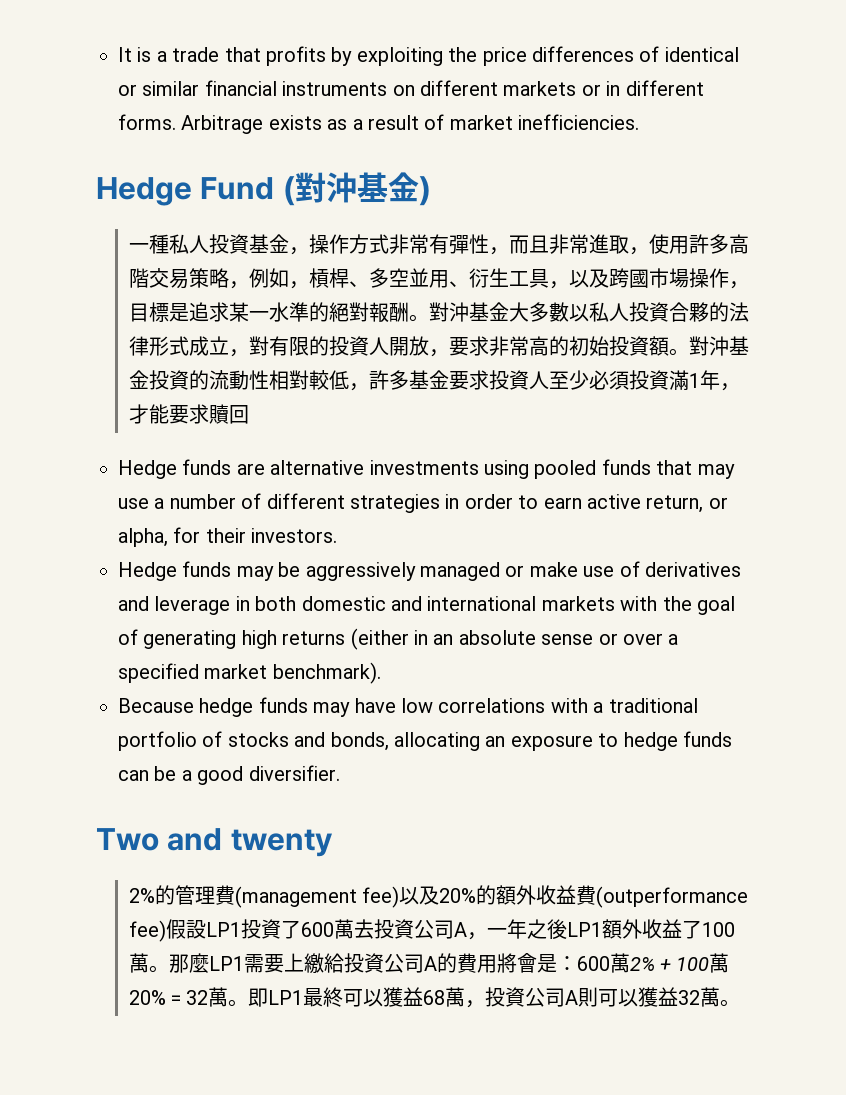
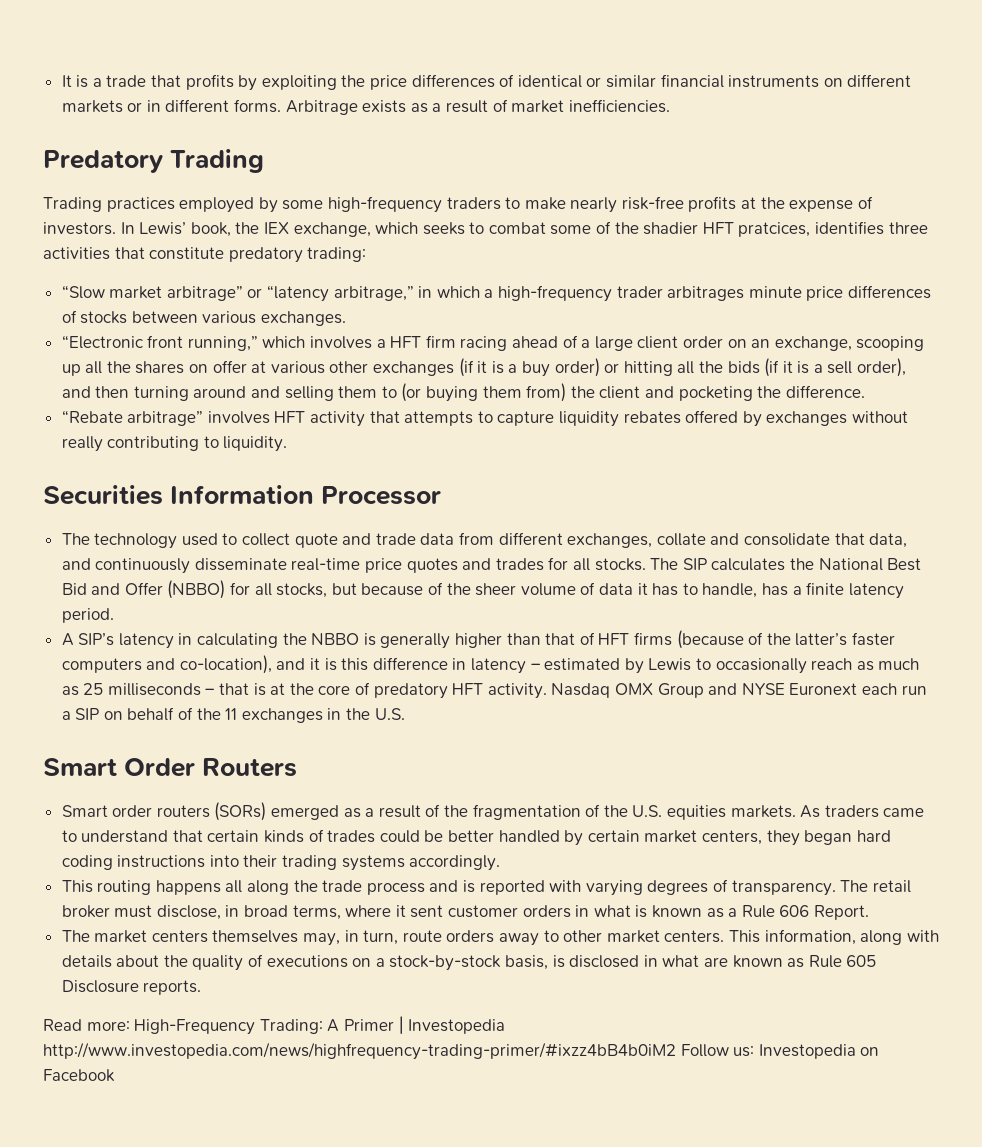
[96,172,431,206] [128,234,749,255] [128,268,749,289] [128,302,749,323] [128,336,749,357] [128,370,740,391] [128,404,249,424] [118,459,735,479] [118,493,728,513] [118,527,338,547] [118,561,741,581] [118,596,735,615] [118,628,679,650] [118,662,381,684] [118,697,698,717] [118,731,732,751] [118,765,340,785] [96,828,332,857] [128,885,748,908] [128,919,735,942] [128,953,730,974] [128,987,741,1008] Hedge Fund (對沖基金) // 一種私人投資基金，操作方式非常有彈性，而且非常進取，使用許多高階交易策略，例如，槓桿、多空並用、衍生工具，以及跨國市場操作，目標是追求某一水準的絕對報酬。對沖基金大多數以私人投資合夥的法律形式成立，對有限的投資人開放，要求非常高的初始投資額。對沖基金投資的流動性相對較低，許多基金要求投資人至少必須投資滿1年，才能要求贖回 // Hedge funds are alternative investments using pooled funds that may use a number of different strategies in order to earn active return, or alpha, for their investors. // Hedge funds may be aggressively managed or make use of derivatives and leverage in both domestic and international markets with the goal of generating high returns (either in an absolute sense or over a specified market benchmark). // Because hedge funds may have low correlations with a traditional portfolio of stocks and bonds, allocating an exposure to hedge funds can be a good diversifier. // Two and twenty // 2%的管理費(management fee)以及20%的額外收益費(outperformance fee)假設LP1投資了600萬去投資公司A，一年之後LP1額外收益了100萬。那麼LP1需要上繳給投資公司A的費用將會是：600萬2% + 100萬20% = 32萬。即LP1最終可以獲益68萬，投資公司A則可以獲益32萬。 -> [43,149,265,173] [43,196,873,213] [43,221,928,237] [43,247,367,263] [61,285,931,302] [61,310,347,326] [61,335,925,351] [61,358,907,377] [61,383,865,402] [61,410,908,427] [61,436,288,452] [43,485,442,505] [61,532,908,549] [61,557,922,574] [61,580,904,599] [61,608,114,623] [61,630,895,649] [61,655,920,674] [61,682,927,699] [61,707,405,723] [43,758,298,777] [61,802,925,821] [61,829,891,846] [61,855,501,871] [61,879,911,896] [61,905,869,920] [61,929,939,946] [61,954,877,971] [61,980,202,995] [43,1016,506,1035] [43,1042,880,1060] [43,1069,115,1082] Predatory Trading // Trading practices employed by some high-frequency traders to make nearly risk-free profits at the expense of investors. In Lewis’ book, the IEX exchange, which seeks to combat some of the shadier HFT pratcices, identifies three activities that constitute predatory trading: // “Slow market arbitrage” or “latency arbitrage,” in which a high-frequency trader arbitrages minute price differences of stocks between various exchanges. // “Electronic front running,” which involves a HFT firm racing ahead of a large client order on an exchange, scooping up all the shares on offer at various other exchanges (if it is a buy order) or hitting all the bids (if it is a sell order), and then turning around and selling them to (or buying them from) the client and pocketing the difference. // “Rebate arbitrage” involves HFT activity that attempts to capture liquidity rebates offered by exchanges without really contributing to liquidity. // Securities Information Processor // The technology used to collect quote and trade data from different exchanges, collate and consolidate that data, and continuously disseminate real-time price quotes and trades for all stocks. The SIP calculates the National Best Bid and Offer (NBBO) for all stocks, but because of the sheer volume of data it has to handle, has a finite latency period. // A SIP’s latency in calculating the NBBO is generally higher than that of HFT firms (because of the latter’s faster computers and co-location), and it is this difference in latency – estimated by Lewis to occasionally reach as much as 25 milliseconds – that is at the core of predatory HFT activity. Nasdaq OMX Group and NYSE Euronext each run a SIP on behalf of the 11 exchanges in the U.S. // Smart Order Routers // Smart order routers (SORs) emerged as a result of the fragmentation of the U.S. equities markets. As traders came to understand that certain kinds of trades could be better handled by certain market centers, they began hard coding instructions into their trading systems accordingly. // This routing happens all along the trade process and is reported with varying degrees of transparency. The retail broker must disclose, in broad terms, where it sent customer orders in what is known as a Rule 606 Report. // The market centers themselves may, in turn, route orders away to other market centers. This information, along with details about the quality of executions on a stock-by-stock basis, is disclosed in what are known as Rule 605 Disclosure reports. // Read more: High-Frequency Trading: A Primer | Investopedia http://www.investopedia.com/news/highfrequency-trading-primer/#ixzz4bB4b0iM2 Follow us: Investopedia on Facebook

